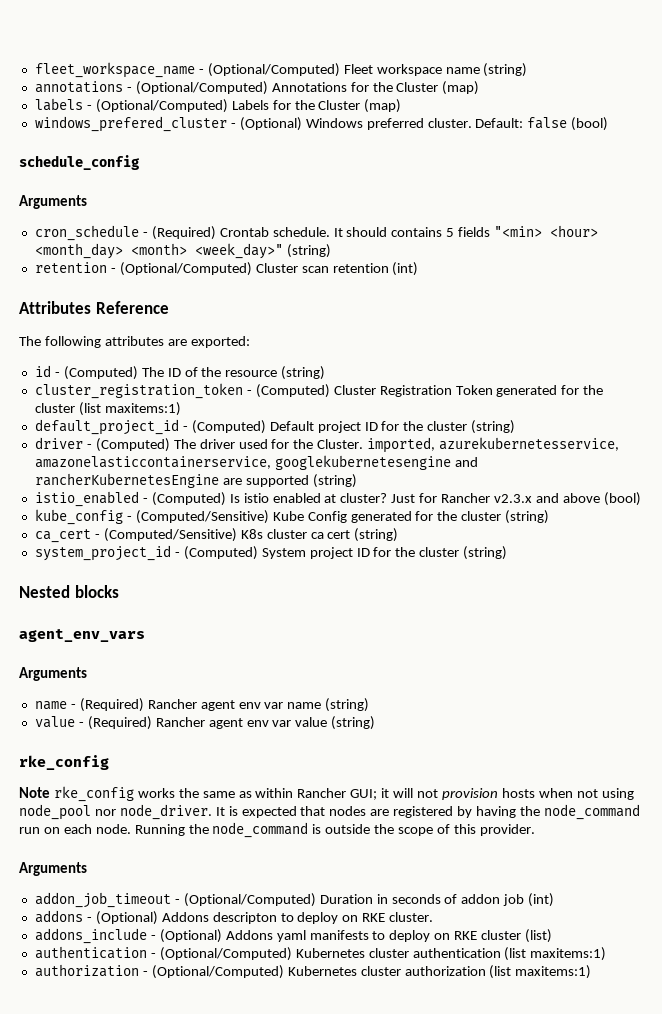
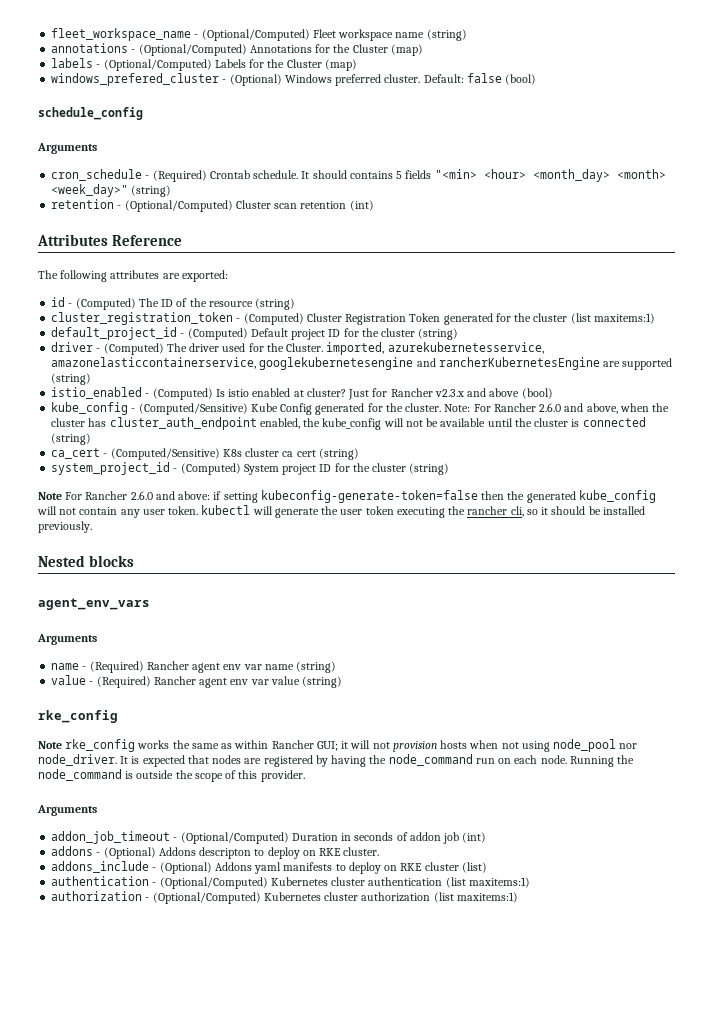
[461,511,502,521] cluster -> [405,403,670,414] [51,417,646,430] cluster. Note: For Rancher 2.6.0 and above, when the cluster has cluster_auth_endpoint enabled, the kube_config will not be available until the cluster is connected
(508, 553) none -> [38,490,656,503] [37,505,645,518] [38,521,92,533] // Note For Rancher 2.6.0 and above: if setting kubeconfig-generate-token=false then the generated kube_config will not contain any user token. kubectl will generate the user token executing the rancher cli, so it should be installed previously.

